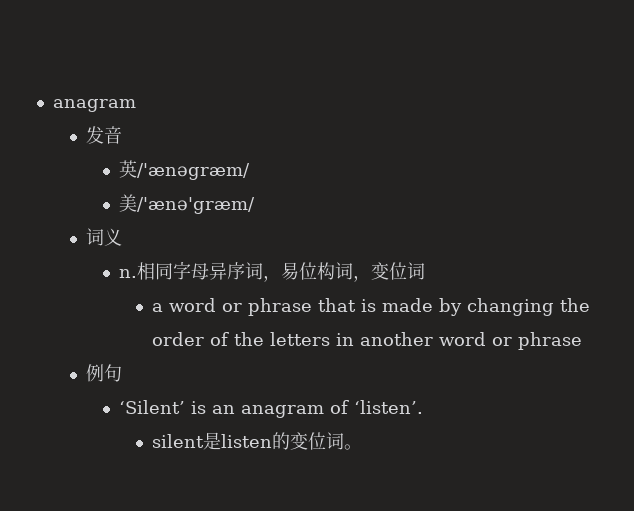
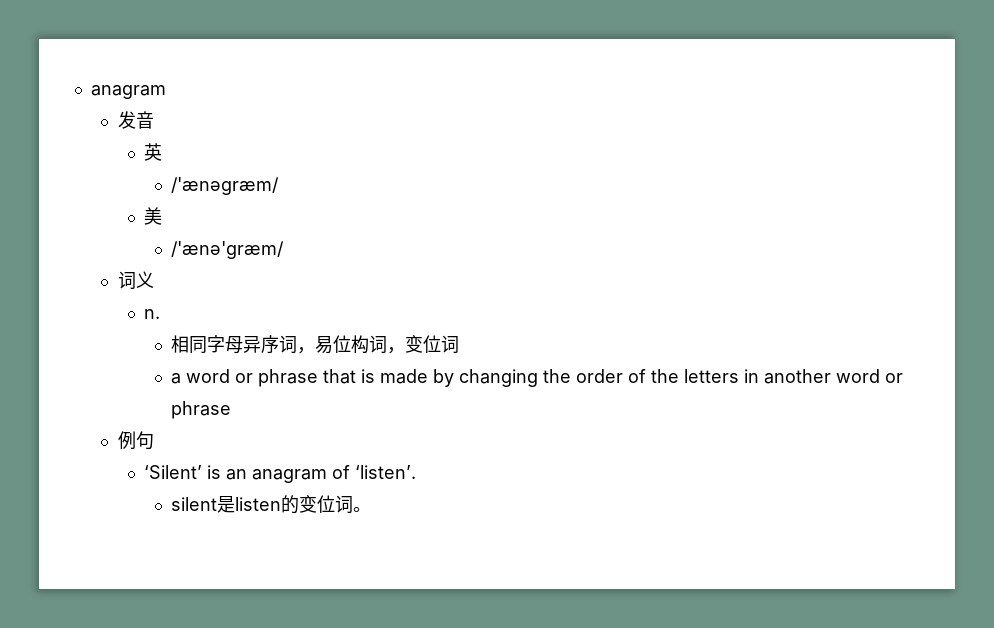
(137, 169) none -> (163, 152) //
(137, 203) none -> (163, 216) //
(137, 273) none -> (161, 314) //

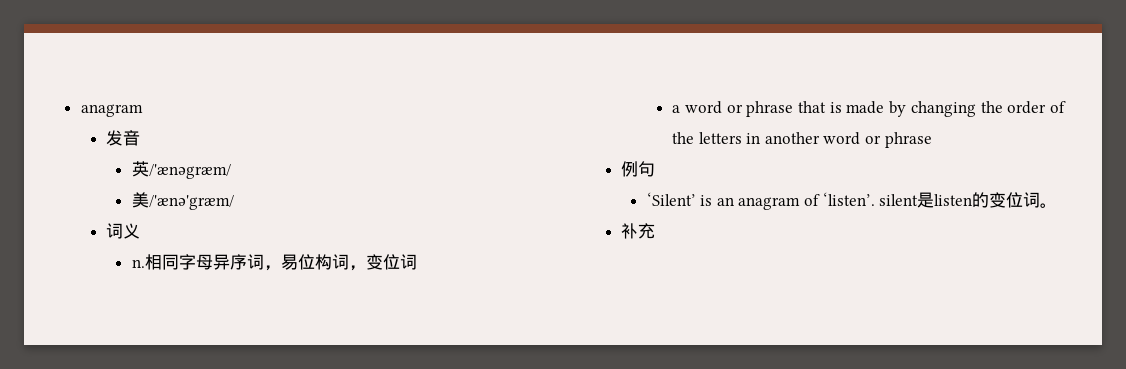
(163, 152) // -> (149, 169) none
(163, 216) // -> (149, 200) none
(161, 314) // -> (145, 263) none
(417, 472) // -> (875, 199) none
(372, 509) none -> [621,223,656,239] // 补充

